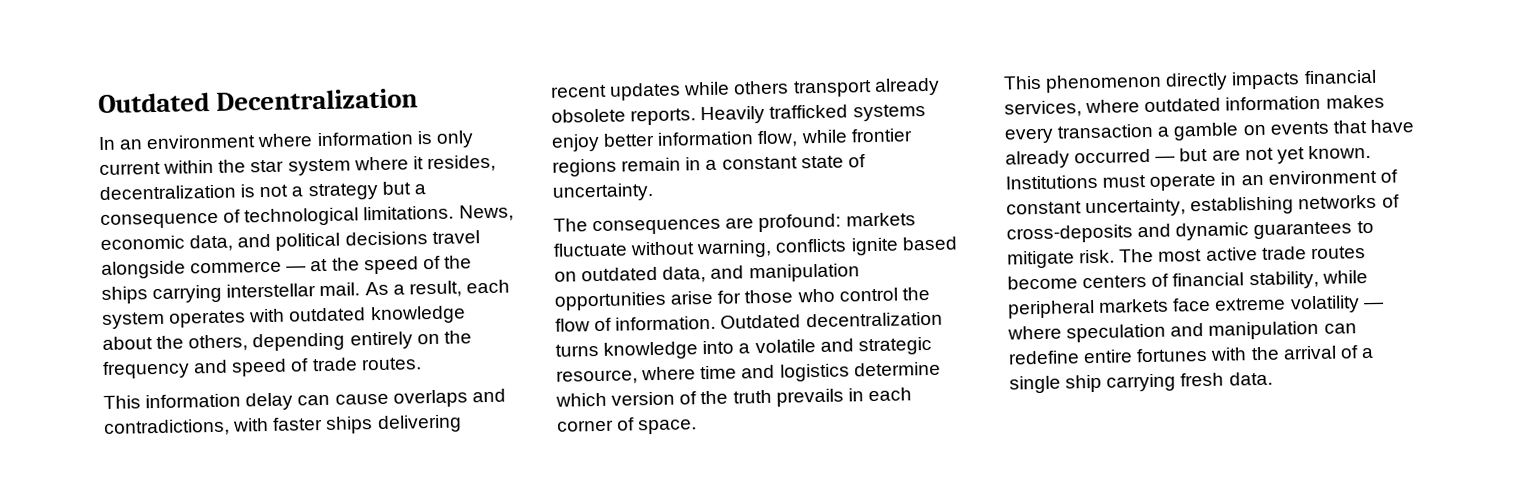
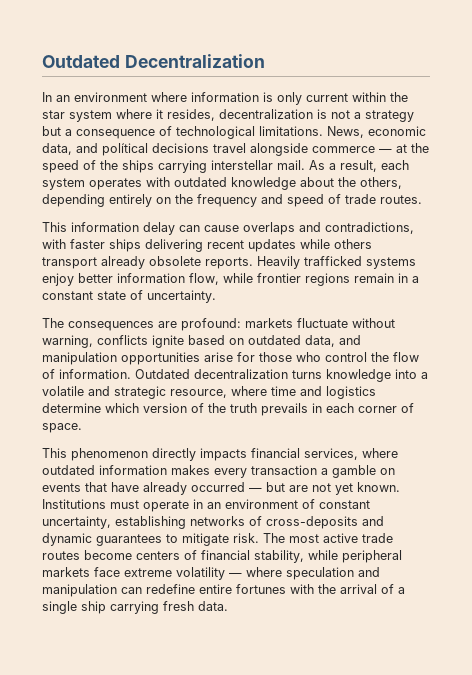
[275,232,341,251] political -> [102,143,148,156] polítical

